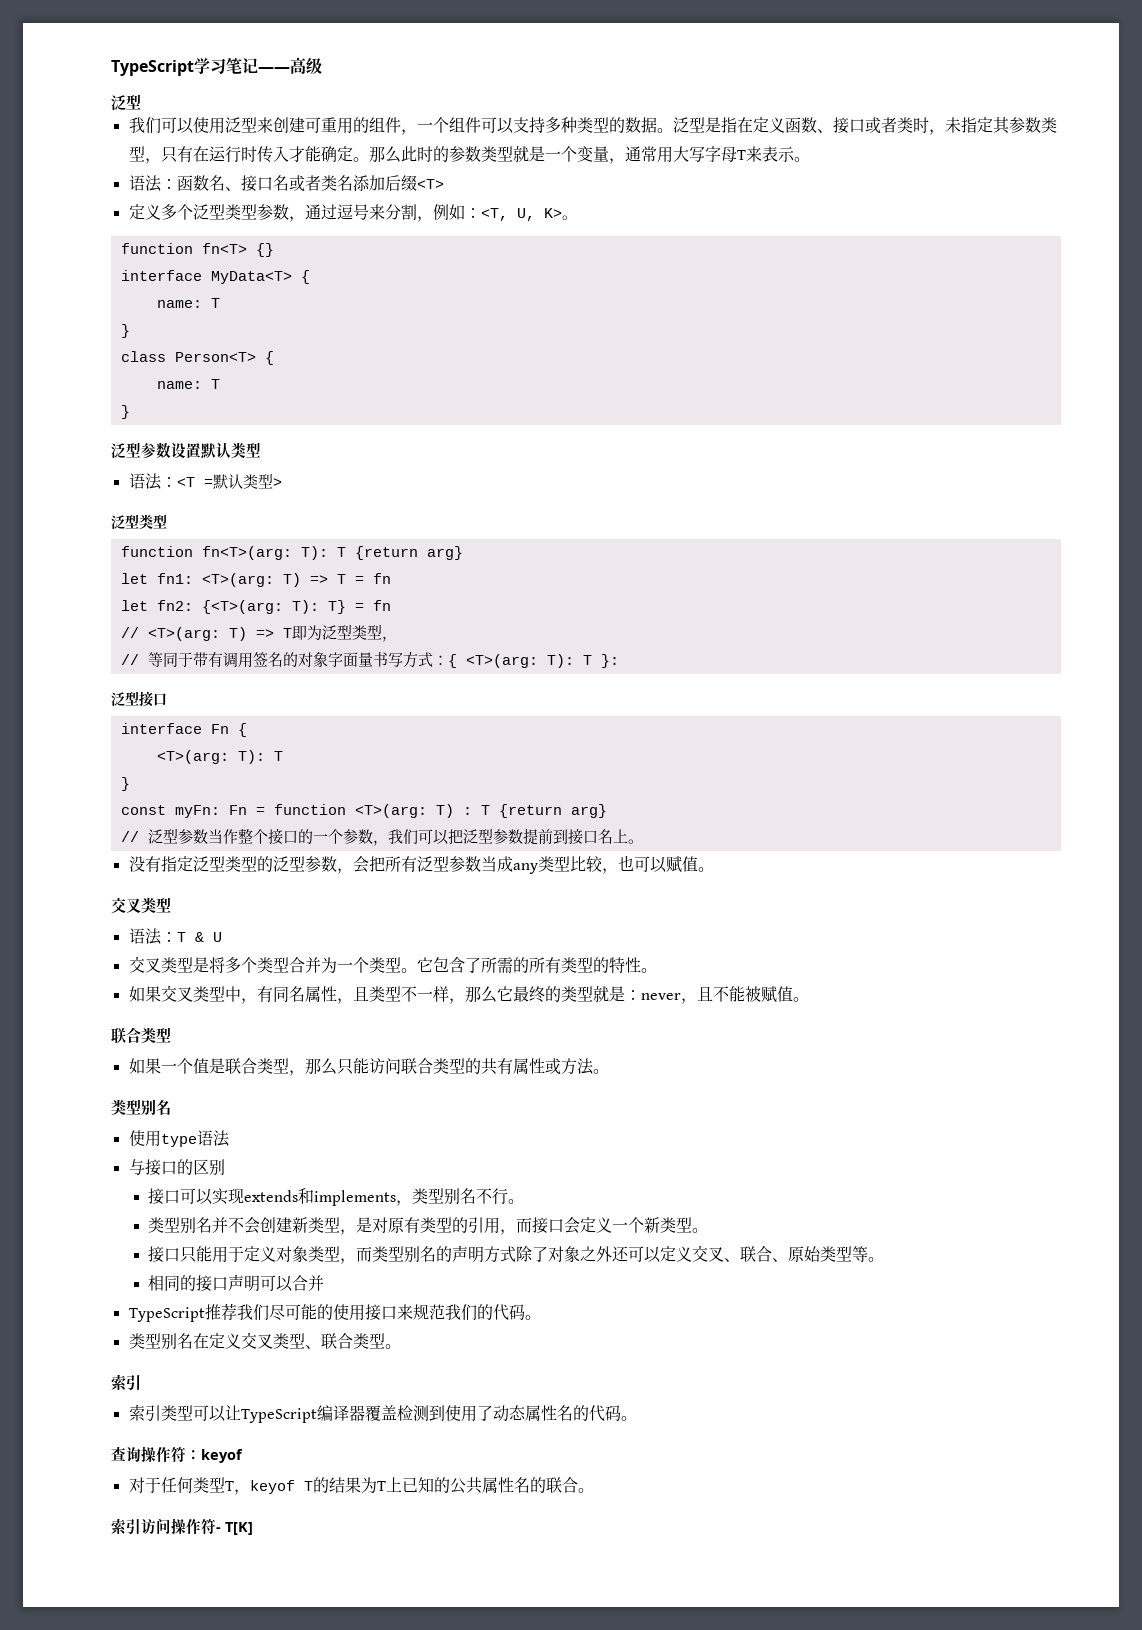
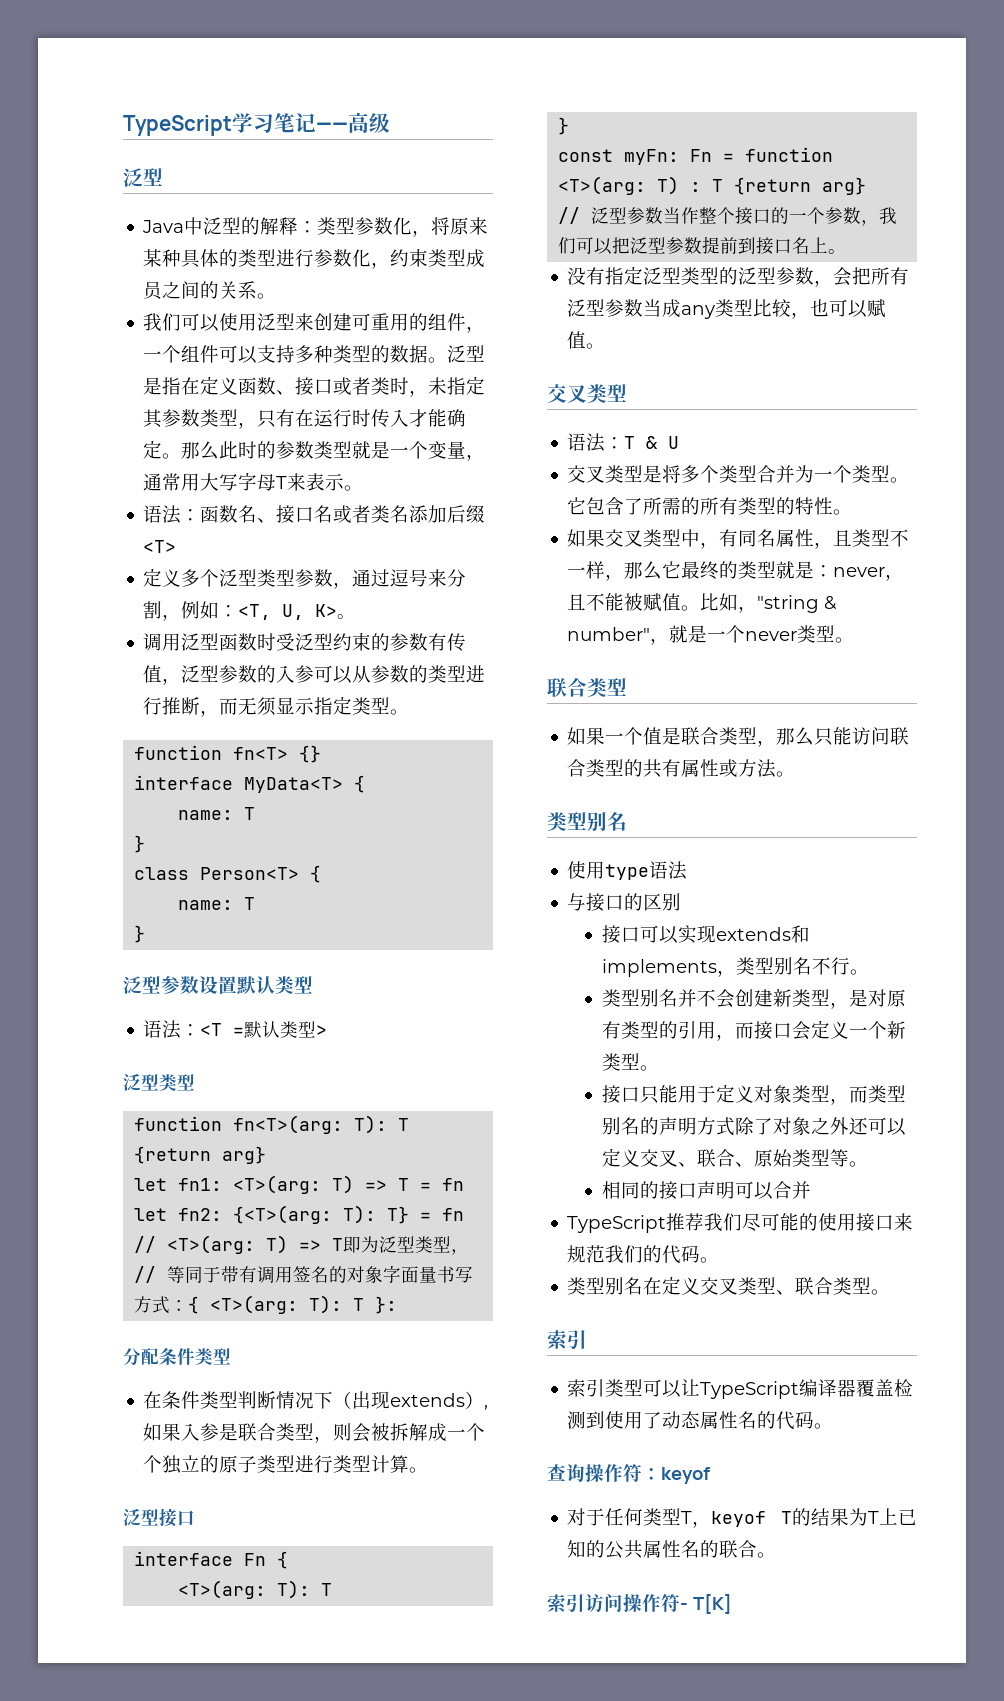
(141, 102) none -> [142,217,489,237] [143,248,486,269] [143,281,277,300] // Java中泛型的解释：类型参数化，将原来某种具体的类型进行参数化，约束类型成员之间的关系。
(577, 217) none -> [143,632,467,652] [143,665,486,685] [143,696,410,717] // 调用泛型函数时受泛型约束的参数有传值，泛型参数的入参可以从参数的类型进行推断，而无须显示指定类型。
(619, 661) none -> [123,1348,231,1366] [143,1391,489,1410] [143,1423,486,1443] [143,1455,429,1474] // 分配条件类型 // 在条件类型判断情况下（出现extends）,如果入参是联合类型，则会被拆解成一个个独立的原子类型进行类型计算。
(809, 999) none -> [700,593,838,613] [567,625,855,645] 比如，"string & number"，就是一个never类型。

